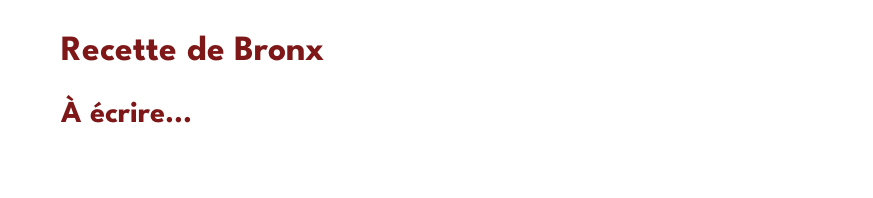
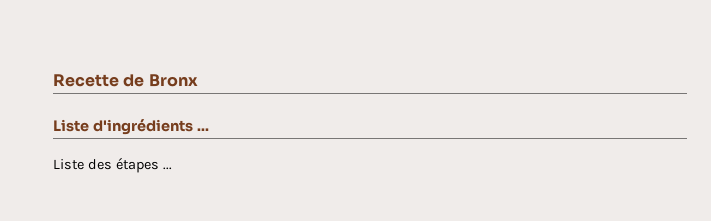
[60,94,193,123] À écrire... -> [53,119,209,135] [53,157,172,173] Liste d'ingrédients ... // Liste des étapes ...

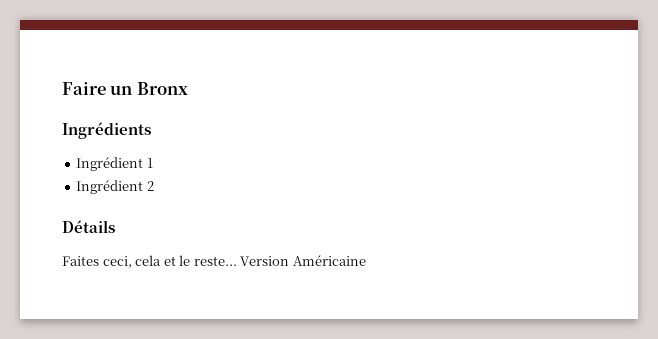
[53,74,145,87] Recette de -> [62,82,133,95] Faire un
[53,119,209,135] [53,157,172,173] Liste d'ingrédients ... // Liste des étapes ... -> [62,122,151,139] [76,157,153,171] [76,180,154,194] [62,220,115,233] [62,255,366,268] Ingrédients // Ingrédient 1 // Ingrédient 2 // Détails // Faites ceci, cela et le reste... Version Américaine

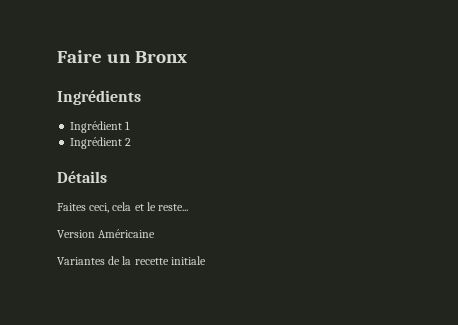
(237, 261) none -> (189, 207) //
(366, 260) none -> [57,256,206,265] // Variantes de la recette initiale

